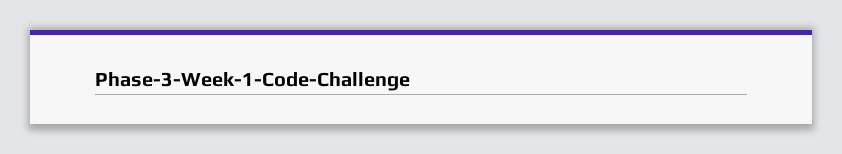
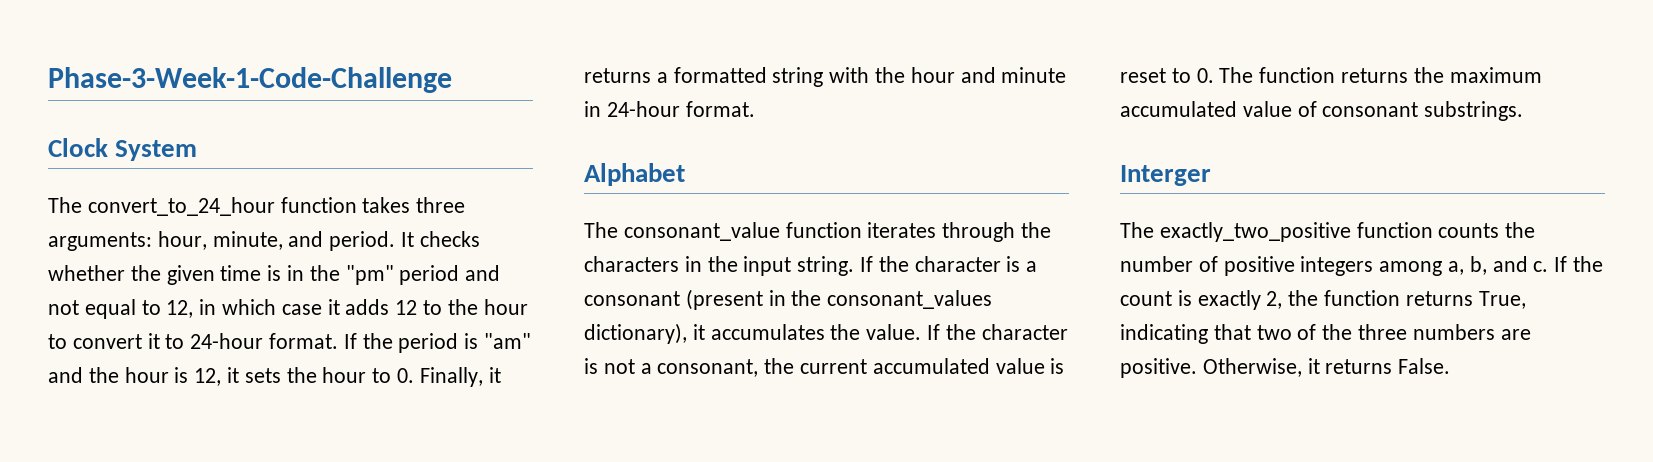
(410, 81) none -> [48,138,198,161] [48,197,466,216] [48,231,480,251] [48,265,501,285] [48,299,528,319] [48,333,532,353] [48,367,501,387] [584,67,1067,87] [584,101,755,117] [584,163,685,186] [584,222,1052,242] [584,256,1038,276] [584,289,993,310] [584,323,1068,344] [584,358,1065,377] [1120,67,1542,83] [1120,101,1524,121] [1120,165,1211,186] [1120,222,1536,242] [1120,256,1604,276] [1120,290,1526,310] [1120,324,1531,344] [1120,358,1451,378] // Clock System // The convert_to_24_hour function takes three arguments: hour, minute, and period. It checks whether the given time is in the "pm" period and not equal to 12, in which case it adds 12 to the hour to convert it to 24-hour format. If the period is "am" and the hour is 12, it sets the hour to 0. Finally, it returns a formatted string with the hour and minute in 24-hour format. // Alphabet // The consonant_value function iterates through the characters in the input string. If the character is a consonant (present in the consonant_values dictionary), it accumulates the value. If the character is not a consonant, the current accumulated value is reset to 0. The function returns the maximum accumulated value of consonant substrings. // Interger // The exactly_two_positive function counts the number of positive integers among a, b, and c. If the count is exactly 2, the function returns True, indicating that two of the three numbers are positive. Otherwise, it returns False.

